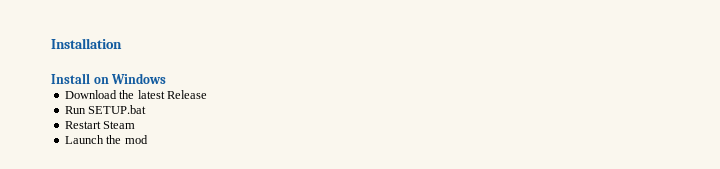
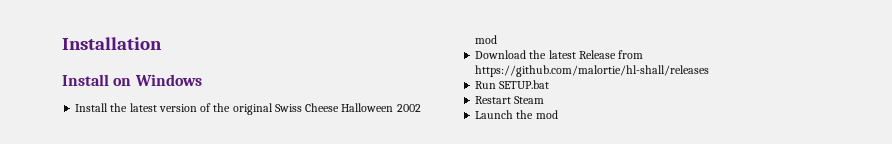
(167, 78) none -> [75,103,421,115] [475,35,498,44] // Install the latest version of the original Swiss Cheese Halloween 2002 mod
(207, 94) none -> [618,50,644,59] [475,65,710,77] from https://github.com/malortie/hl-shall/releases

